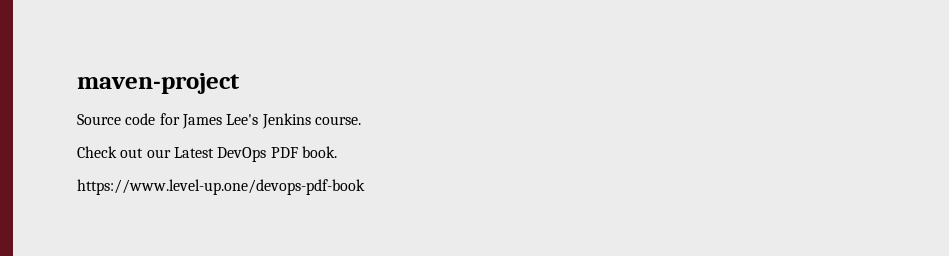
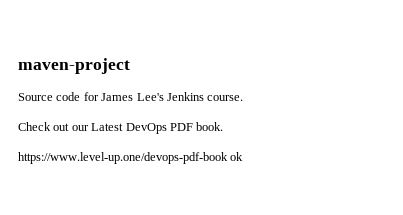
(365, 187) none -> [230,152,244,161] ok

